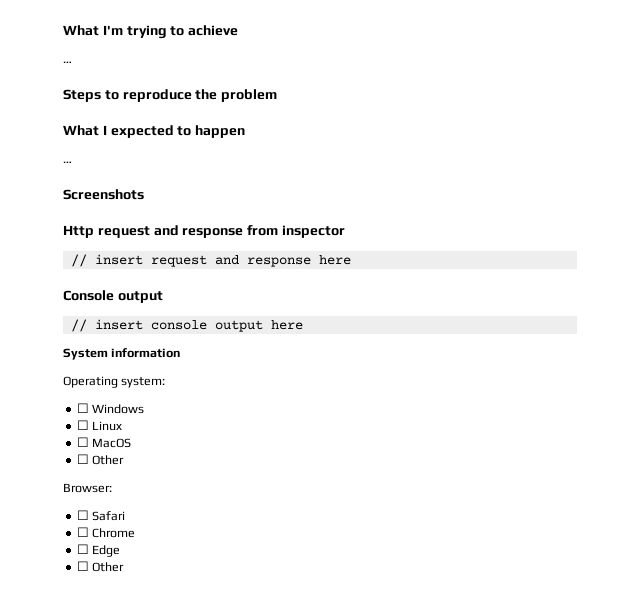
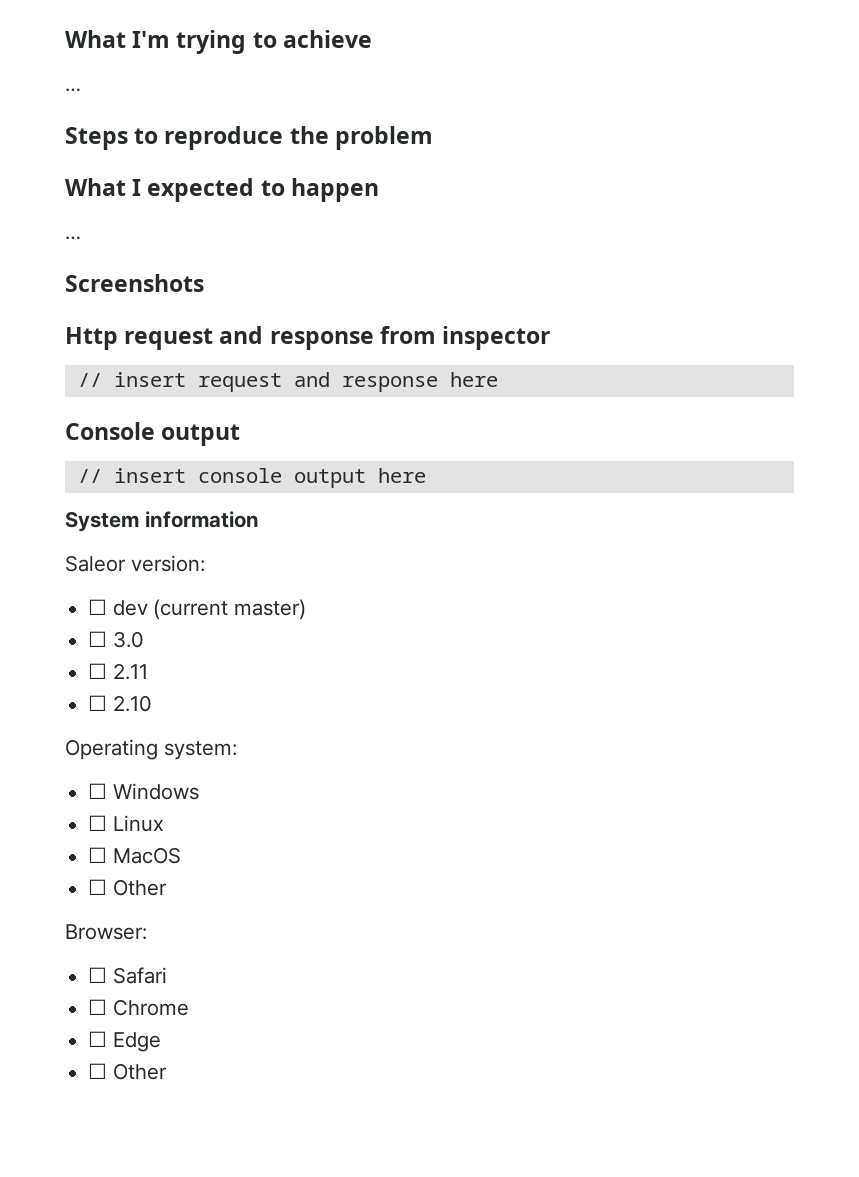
(181, 353) none -> [65,555,205,572] [88,599,307,620] [88,631,144,648] [88,663,148,680] [88,695,152,712] // Saleor version: // ☐ dev (current master) // ☐ 3.0 // ☐ 2.11 // ☐ 2.10

